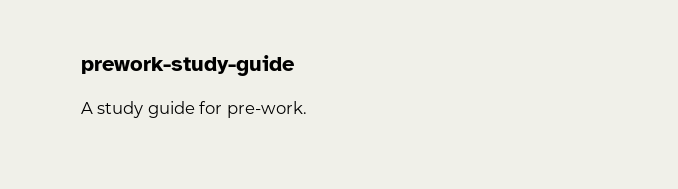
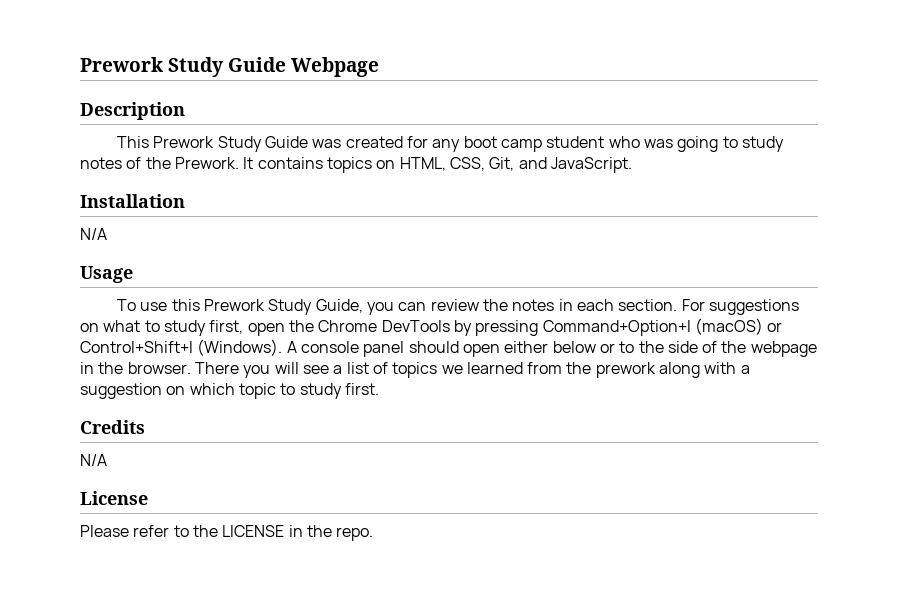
[81,55,295,76] [81,101,307,118] prework-study-guide // A study guide for pre-work. -> [80,57,380,77] [80,102,185,120] [117,136,784,152] [80,157,632,173] [80,194,185,208] [80,228,107,240] [80,266,133,283] [117,299,799,315] [80,318,783,336] [80,339,817,357] [80,362,750,378] [80,383,379,399] [80,420,145,434] [80,454,107,466] [80,491,148,505] [80,525,374,541] Prework Study Guide Webpage // Description // This Prework Study Guide was created for any boot camp student who was going to study notes of the Prework. It contains topics on HTML, CSS, Git, and JavaScript. // Installation // N/A // Usage // To use this Prework Study Guide, you can review the notes in each section. For suggestions on what to study first, open the Chrome DevTools by pressing Command+Option+I (macOS) or Control+Shift+I (Windows). A console panel should open either below or to the side of the webpage in the browser. There you will see a list of topics we learned from the prework along with a suggestion on which topic to study first. // Credits // N/A // License // Please refer to the LICENSE in the repo.

